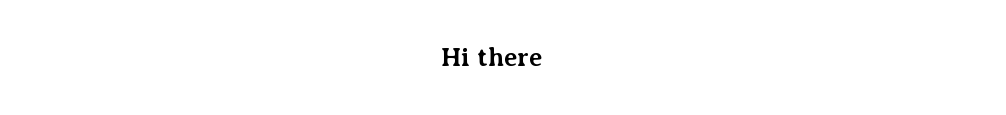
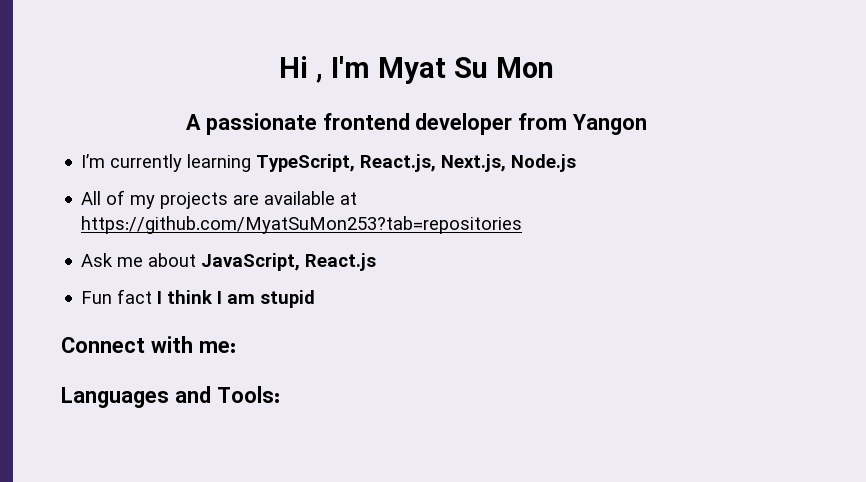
[477,47,543,66] there -> [316,56,554,84] [185,113,648,135] [81,154,577,172] [81,190,358,209] [81,216,523,234] [81,253,377,271] [81,289,316,308] [61,336,236,353] [61,386,280,408] , I'm Myat Su Mon // A passionate frontend developer from Yangon // I’m currently learning TypeScript, React.js, Next.js, Node.js // All of my projects are available at https://github.com/MyatSuMon253?tab=repositories // Ask me about JavaScript, React.js // Fun fact I think I am stupid // Connect with me: // Languages and Tools:

